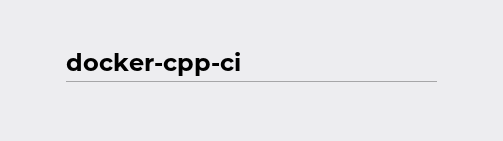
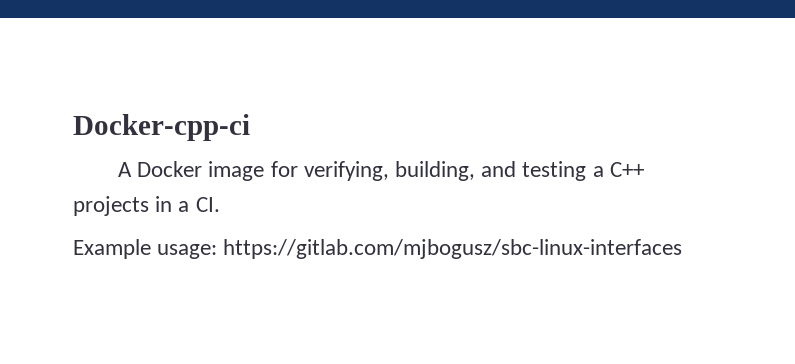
[66,52,241,76] docker-cpp-ci -> [73,114,250,141] [117,161,644,181] [73,196,220,216] [73,239,683,259] Docker-cpp-ci // A Docker image for verifying, building, and testing a C++ projects in a CI. // Example usage: https://gitlab.com/mjbogusz/sbc-linux-interfaces

